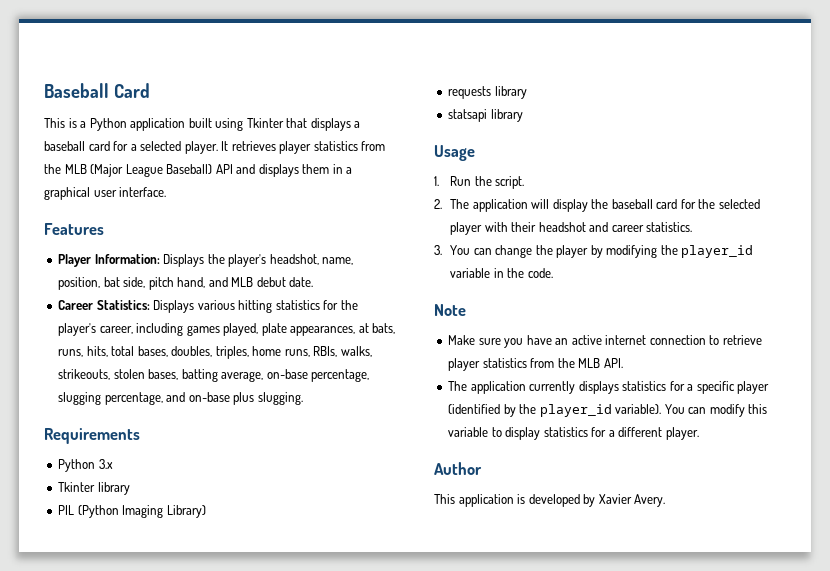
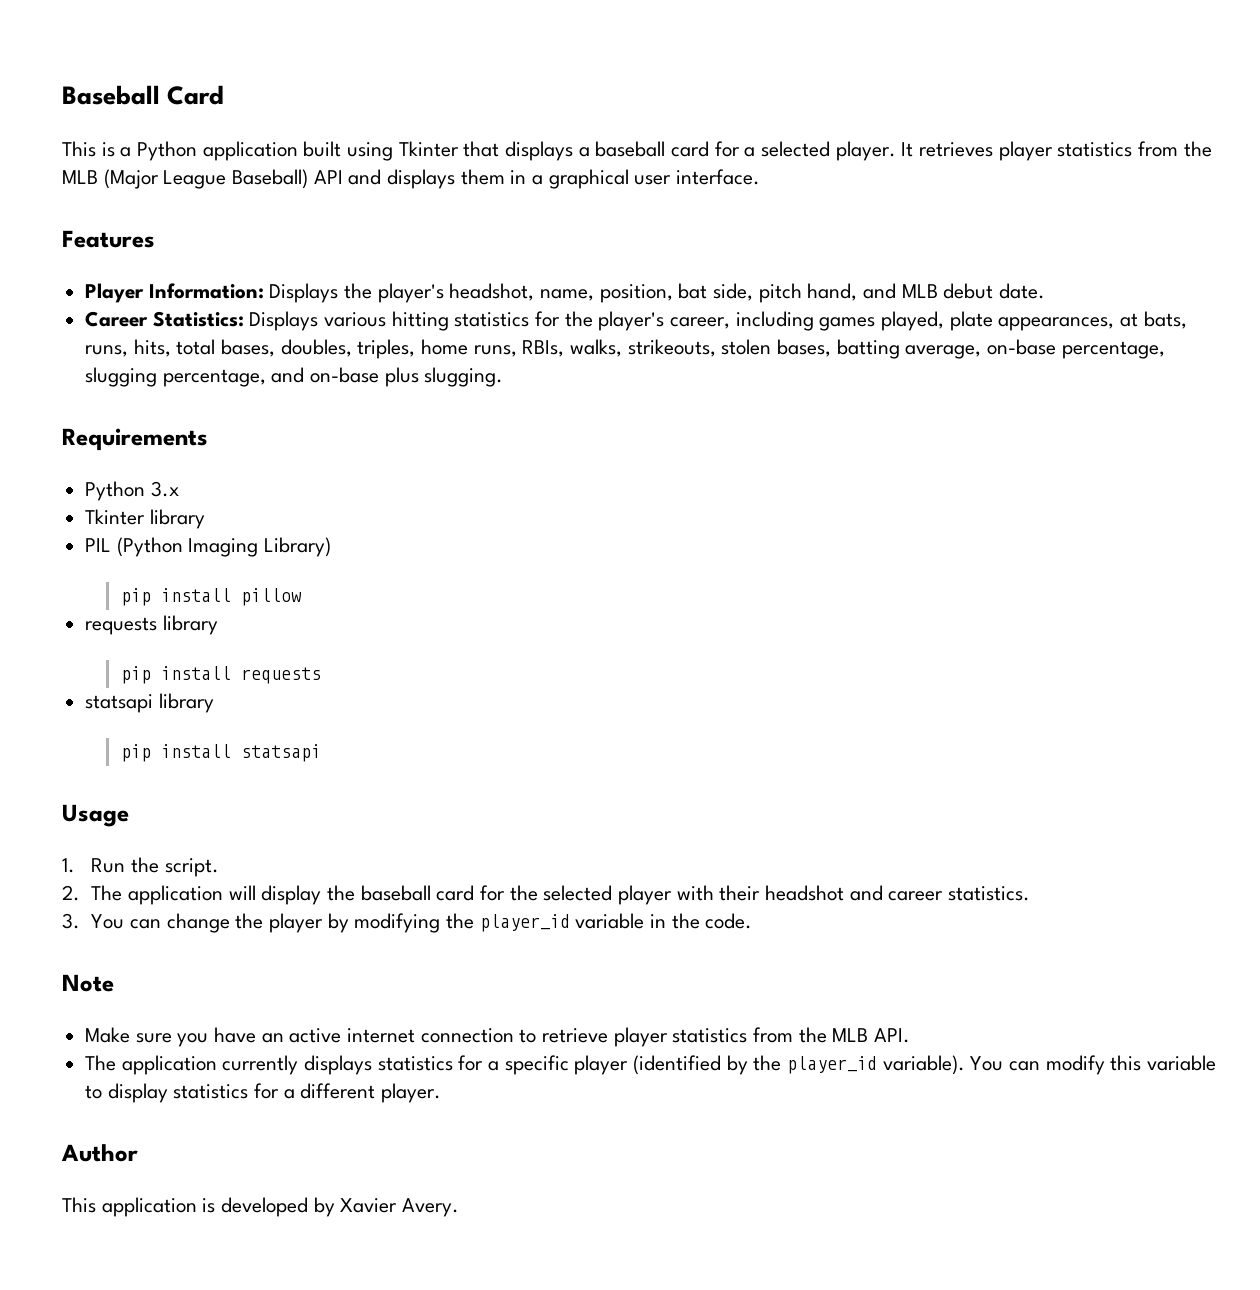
(206, 511) none -> [120,588,302,606] // pip install pillow
(527, 92) none -> [120,666,321,684] // pip install requests
(523, 115) none -> [120,744,321,762] // pip install statsapi

